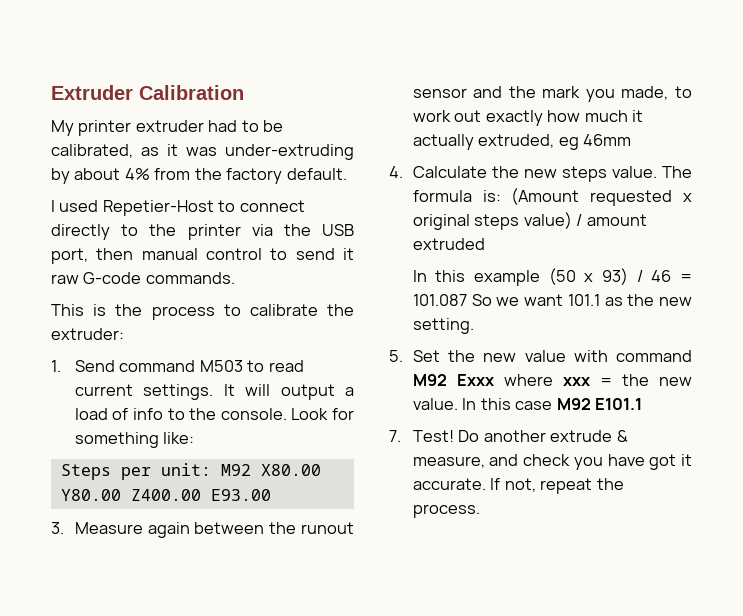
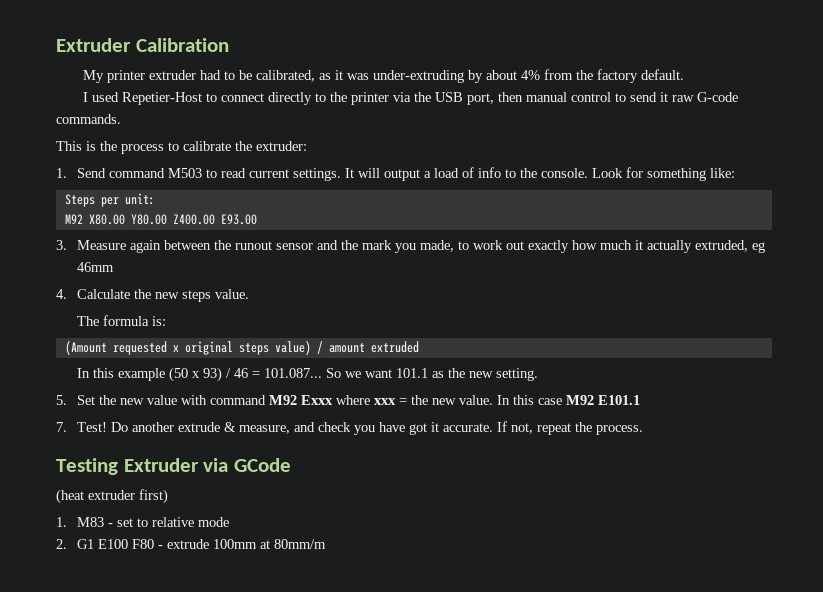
(211, 469) none -> (155, 199) //
(657, 172) none -> (249, 294) //
(501, 196) none -> (166, 321) //
[412,294,467,306] 101.087 -> [263,368,322,378] 101.087...
(480, 511) none -> [56,458,291,475] [56,489,168,504] [56,517,229,527] [56,539,326,549] // Testing Extruder via GCode // (heat extruder first) // 1. M83 - set to relative mode // 2. G1 E100 F80 - extrude 100mm at 80mm/m

